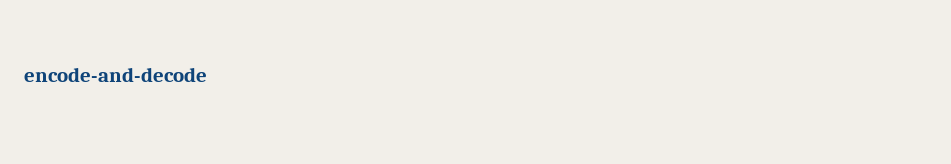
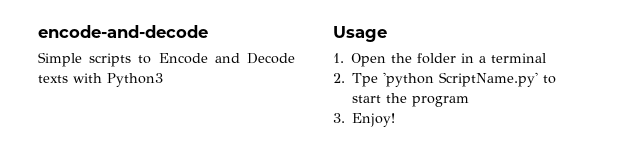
(207, 74) none -> [38,52,295,67] [38,73,163,87] [333,26,387,42] [333,53,547,67] [333,72,557,87] [352,93,470,107] [333,113,396,127] // Simple scripts to Encode and Decode texts with Python3 // Usage // 1. Open the folder in a terminal // 2. Tpe 'python ScriptName.py' to start the program // 3. Enjoy!

